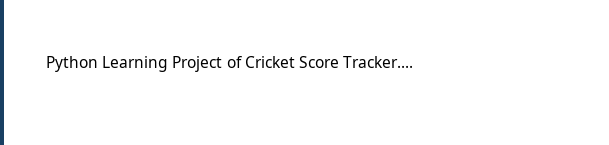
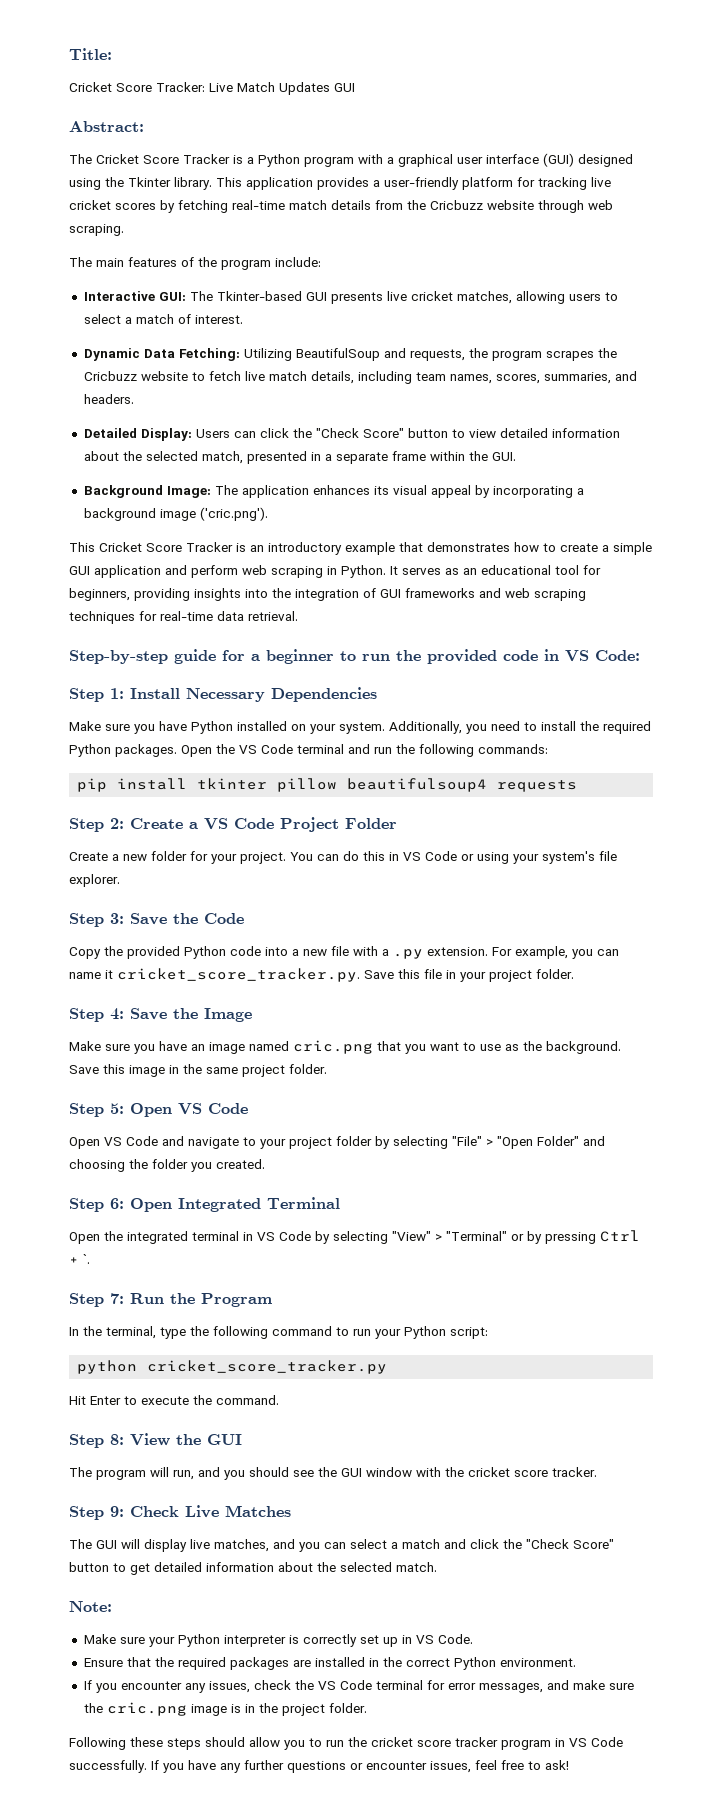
[46,56,414,72] Python Learning Project of Cricket Score Tracker.... -> [69,48,112,60] [69,82,355,95] [69,121,144,132] [69,153,633,167] [69,177,611,190] [69,200,613,213] [69,224,124,236] [69,257,321,270] [83,291,618,304] [83,314,243,324] [83,348,617,361] [83,371,637,384] [83,394,134,404] [83,428,620,441] [83,451,516,464] [83,485,584,498] [83,507,268,521] [69,542,652,555] [69,565,601,578] [69,588,586,601] [69,611,298,624] [69,649,640,664] [69,687,377,702] [69,721,651,734] [69,744,548,757] [77,778,578,792] [69,817,397,832] [69,851,617,864] [69,874,120,887] [69,913,244,927] [69,946,619,959] [69,968,574,982] [69,1008,252,1022] [69,1040,621,1054] [69,1064,327,1077] [69,1103,248,1117] [69,1136,605,1149] [69,1159,265,1172] [69,1197,340,1212] [69,1230,640,1244] [69,1254,90,1264] [69,1293,272,1307] [69,1326,488,1339] [77,1360,388,1374] [69,1395,279,1405] [69,1433,242,1448] [69,1467,597,1480] [69,1505,291,1520] [69,1539,614,1552] [69,1562,437,1575] [69,1601,112,1612] [83,1634,473,1647] [83,1657,576,1670] [83,1680,634,1693] [83,1702,367,1716] [69,1737,623,1750] [69,1760,569,1773] Title: // Cricket Score Tracker: Live Match Updates GUI // Abstract: // The Cricket Score Tracker is a Python program with a graphical user interface (GUI) designed using the Tkinter library. This application provides a user-friendly platform for tracking live cricket scores by fetching real-time match details from the Cricbuzz website through web scraping. // The main features of the program include: // Interactive GUI: The Tkinter-based GUI presents live cricket matches, allowing users to select a match of interest. // Dynamic Data Fetching: Utilizing BeautifulSoup and requests, the program scrapes the Cricbuzz website to fetch live match details, including team names, scores, summaries, and headers. // Detailed Display: Users can click the "Check Score" button to view detailed information about the selected match, presented in a separate frame within the GUI. // Background Image: The application enhances its visual appeal by incorporating a background image ('cric.png'). // This Cricket Score Tracker is an introductory example that demonstrates how to create a simple GUI application and perform web scraping in Python. It serves as an educational tool for beginners, providing insights into the integration of GUI frameworks and web scraping techniques for real-time data retrieval. // Step-by-step guide for a beginner to run the provided code in VS Code: // Step 1: Install Necessary Dependencies // Make sure you have Python installed on your system. Additionally, you need to install the required Python packages. Open the VS Code terminal and run the following commands: // pip install tkinter pillow beautifulsoup4 requests // Step 2: Create a VS Code Project Folder // Create a new folder for your project. You can do this in VS Code or using your system's file explorer. // Step 3: Save the Code // Copy the provided Python code into a new file with a .py extension. For example, you can name it cricket_score_tracker.py. Save this file in your project folder. // Step 4: Save the Image // Make sure you have an image named cric.png that you want to use as the background. Save this image in the same project folder. // Step 5: Open VS Code // Open VS Code and navigate to your project folder by selecting "File" > "Open Folder" and choosing the folder you created. // Step 6: Open Integrated Terminal // Open the integrated terminal in VS Code by selecting "View" > "Terminal" or by pressing Ctrl + `. // Step 7: Run the Program // In the terminal, type the following command to run your Python script: // python cricket_score_tracker.py // Hit Enter to execute the command. // Step 8: View the GUI // The program will run, and you should see the GUI window with the cricket score tracker. // Step 9: Check Live Matches // The GUI will display live matches, and you can select a match and click the "Check Score" button to get detailed information about the selected match. // Note: // Make sure your Python interpreter is correctly set up in VS Code. // Ensure that the required packages are installed in the correct Python environment. // If you encounter any issues, check the VS Code terminal for error messages, and make sure the cric.png image is in the project folder. // Following these steps should allow you to run the cricket score tracker program in VS Code successfully. If you have any further questions or encounter issues, feel free to ask!

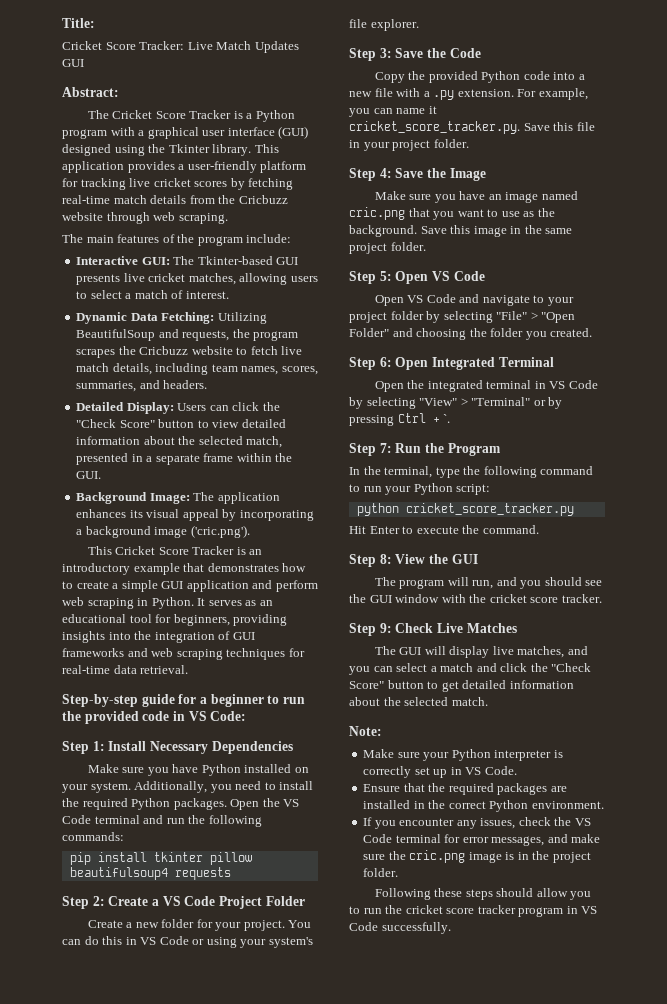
[151,1760,569,1773] If you have any further questions or encounter issues, feel free to ask! -> (451, 928) none

